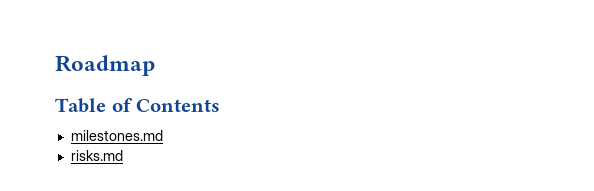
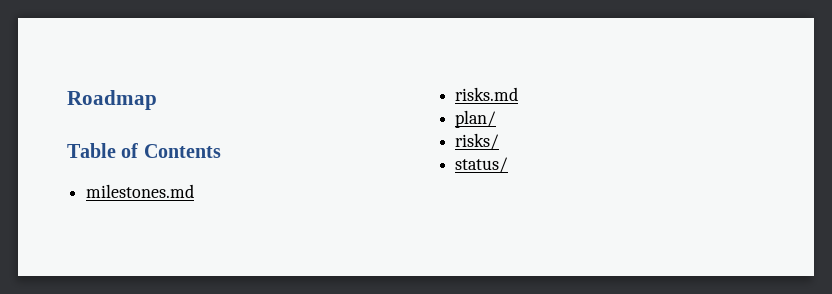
(123, 155) none -> [455,110,497,128] [455,133,500,150] [455,157,509,173] // plan/ // risks/ // status/

